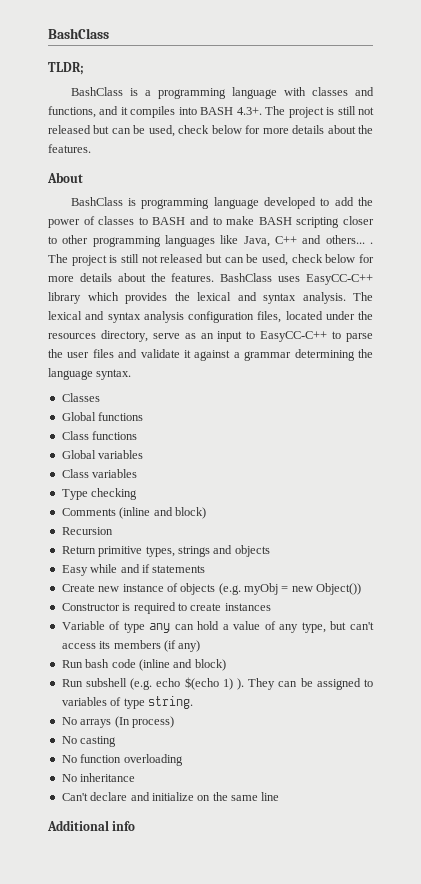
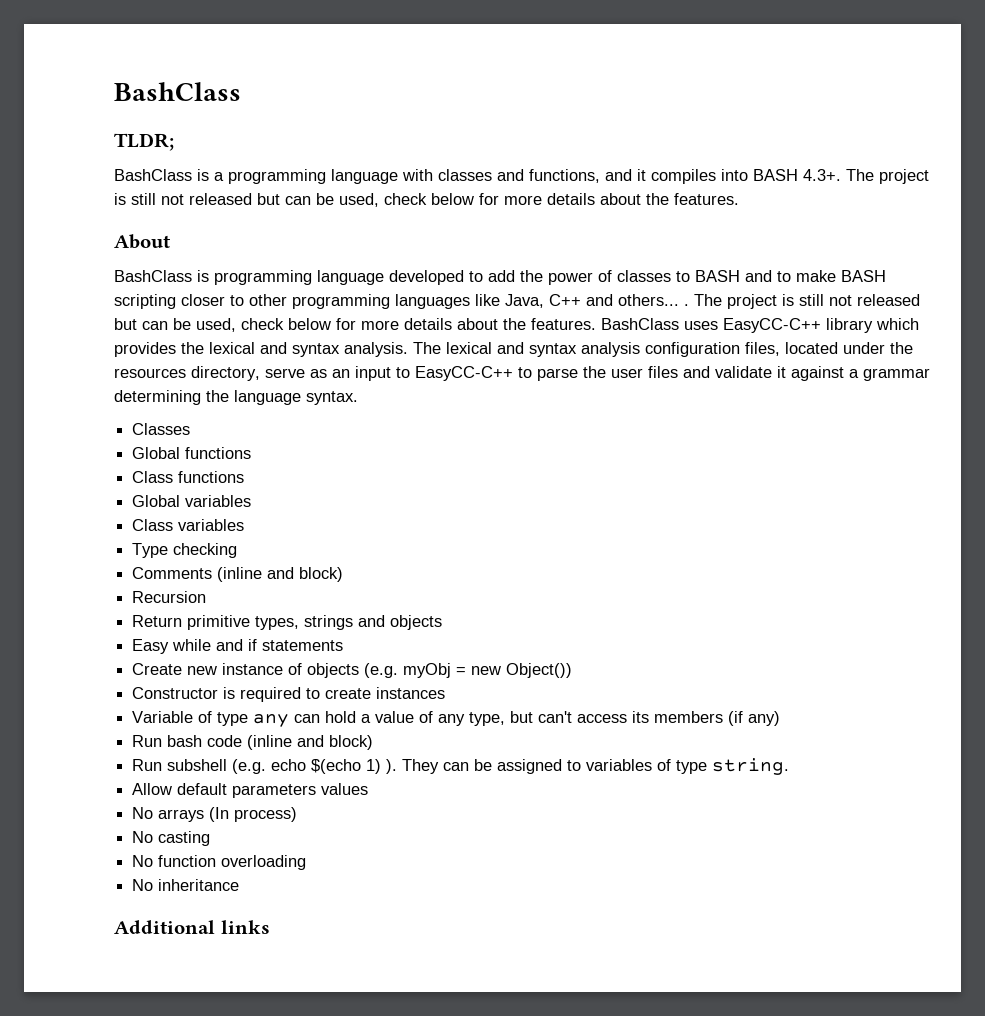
(193, 702) none -> [132,783,369,798] // Allow default parameters values
[61,792,280,801] // Can't declare and initialize on the same line -> (240, 885) none
[112,821,136,831] info -> [220,920,270,934] links

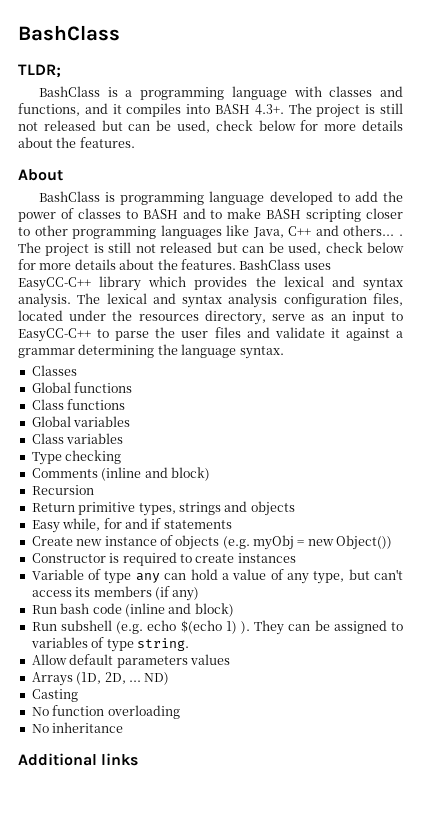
[172,639,212,651] while -> [62,518,122,531] while, for
[132,807,298,822] [132,831,211,846] No arrays (In process) // No casting -> [31,672,170,686] [31,689,78,702] Arrays (1D, 2D, ... ND) // Casting

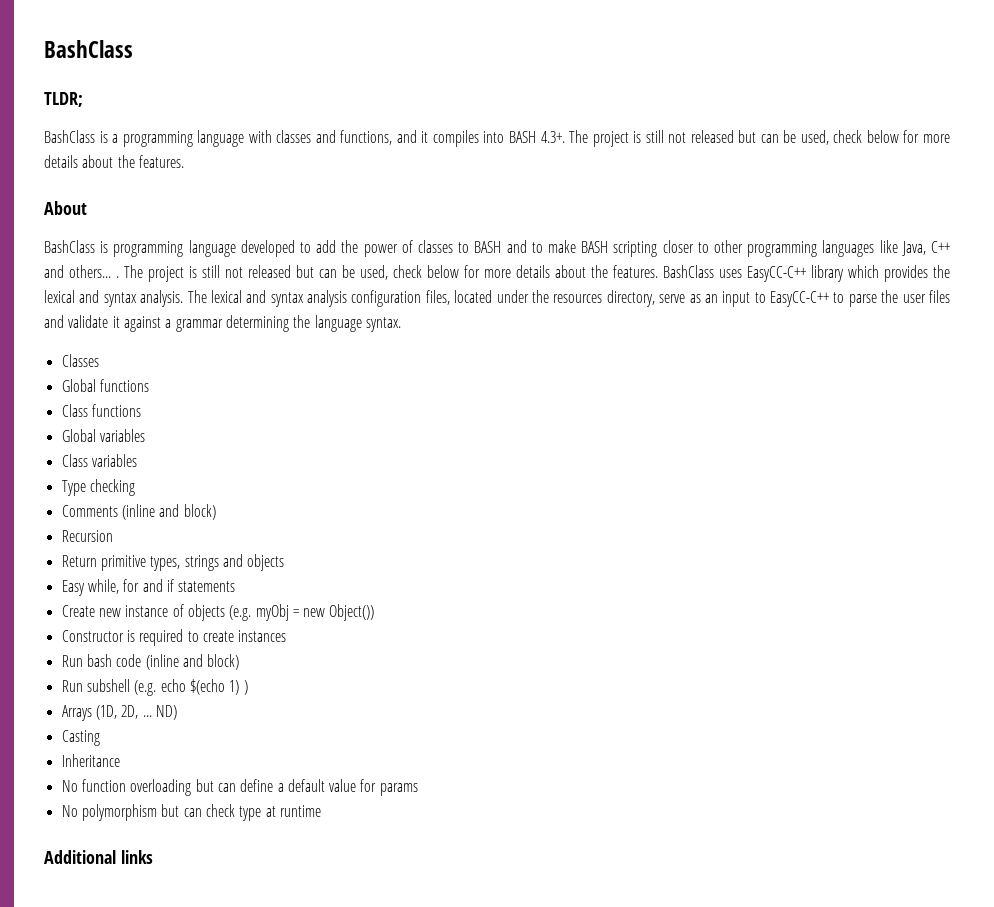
[31,569,403,584] [31,586,200,601] // Variable of type any can hold a value of any type, but can't access its members (if any) -> (287, 636) none
[240,620,403,635] [30,637,189,652] [31,654,230,668] ). They can be assigned to variables of type string. // Allow default parameters values -> [243,680,248,695] )
(78, 695) none -> [61,754,120,767] // Inheritance
[31,722,124,733] // No inheritance -> [195,779,418,796] [61,804,321,821] but can define a default value for params // No polymorphism but can check type at runtime

